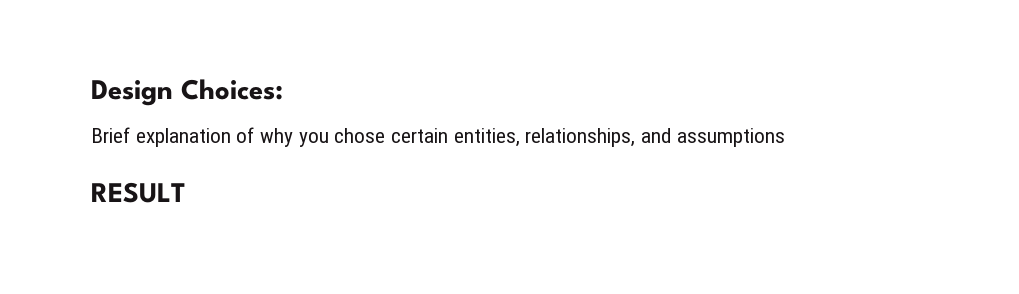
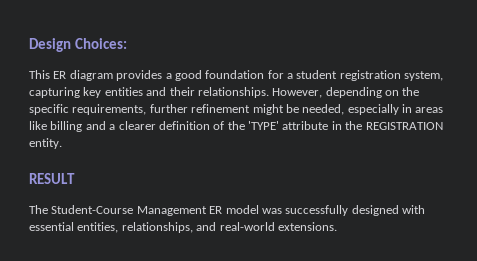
[91,127,449,147] Brief explanation of why you chose certain -> [29,70,444,81] [29,87,420,98] [29,104,444,115] [29,121,443,132] [29,138,62,149] [29,173,75,184] [29,205,425,216] [29,222,74,231] This ER diagram provides a good foundation for a student registration system, capturing key entities and their relationships. However, depending on the specific requirements, further refinement might be needed, especially in areas like billing and a clearer definition of the 'TYPE' attribute in the REGISTRATION entity. // RESULT // The Student-Course Management ER model was successfully designed with essential
[676,128,785,147] [91,182,186,203] assumptions // RESULT -> [219,222,337,231] real-world extensions.

